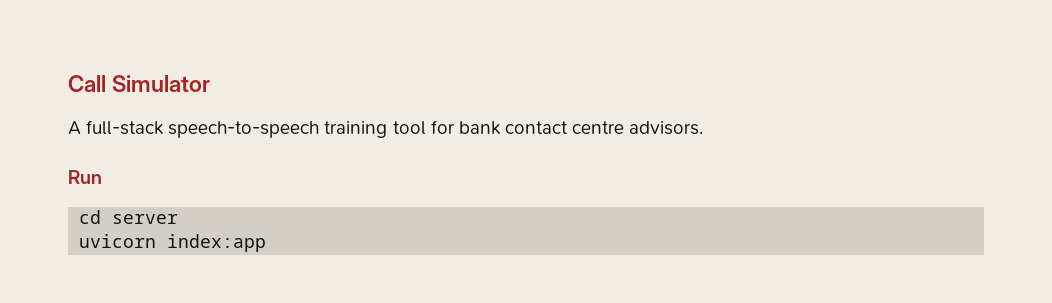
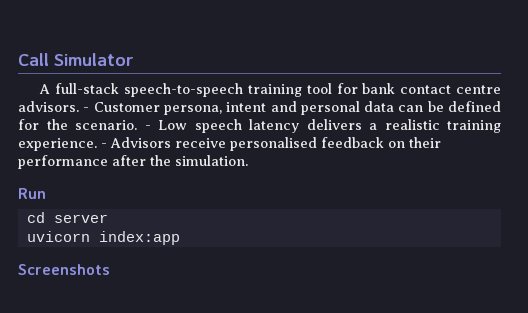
(704, 128) none -> [83,101,502,115] [18,119,501,133] [18,137,441,151] [18,155,248,169] - Customer persona, intent and personal data can be defined for the scenario. - Low speech latency delivers a realistic training experience. - Advisors receive personalised feedback on their performance after the simulation.
(267, 243) none -> [18,264,110,275] // Screenshots

